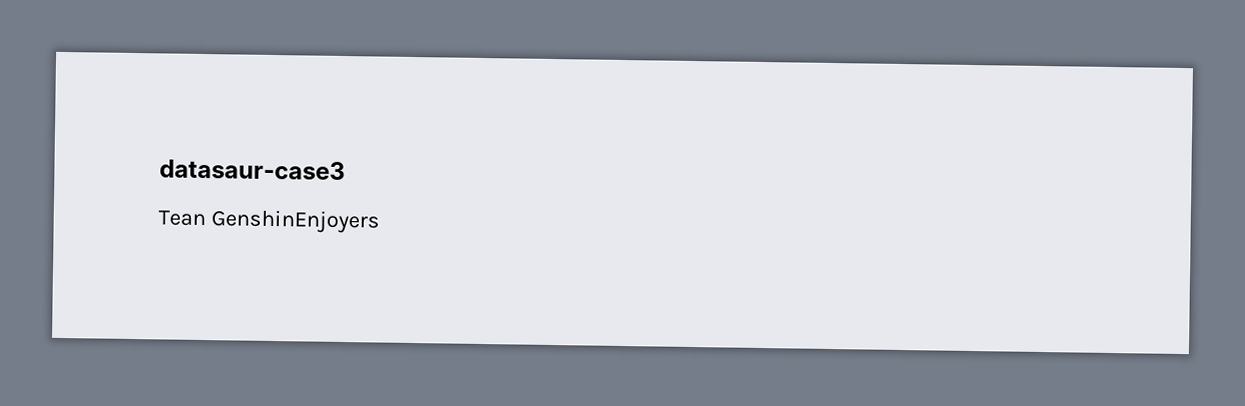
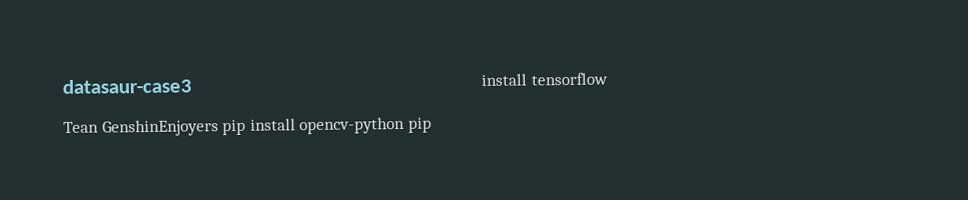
(380, 221) none -> [222,116,432,136] [481,72,608,87] pip install opencv-python pip install tensorflow

